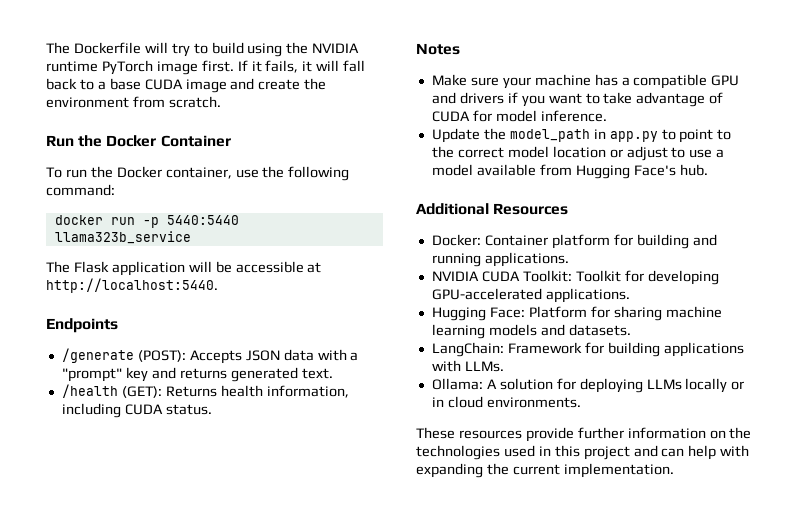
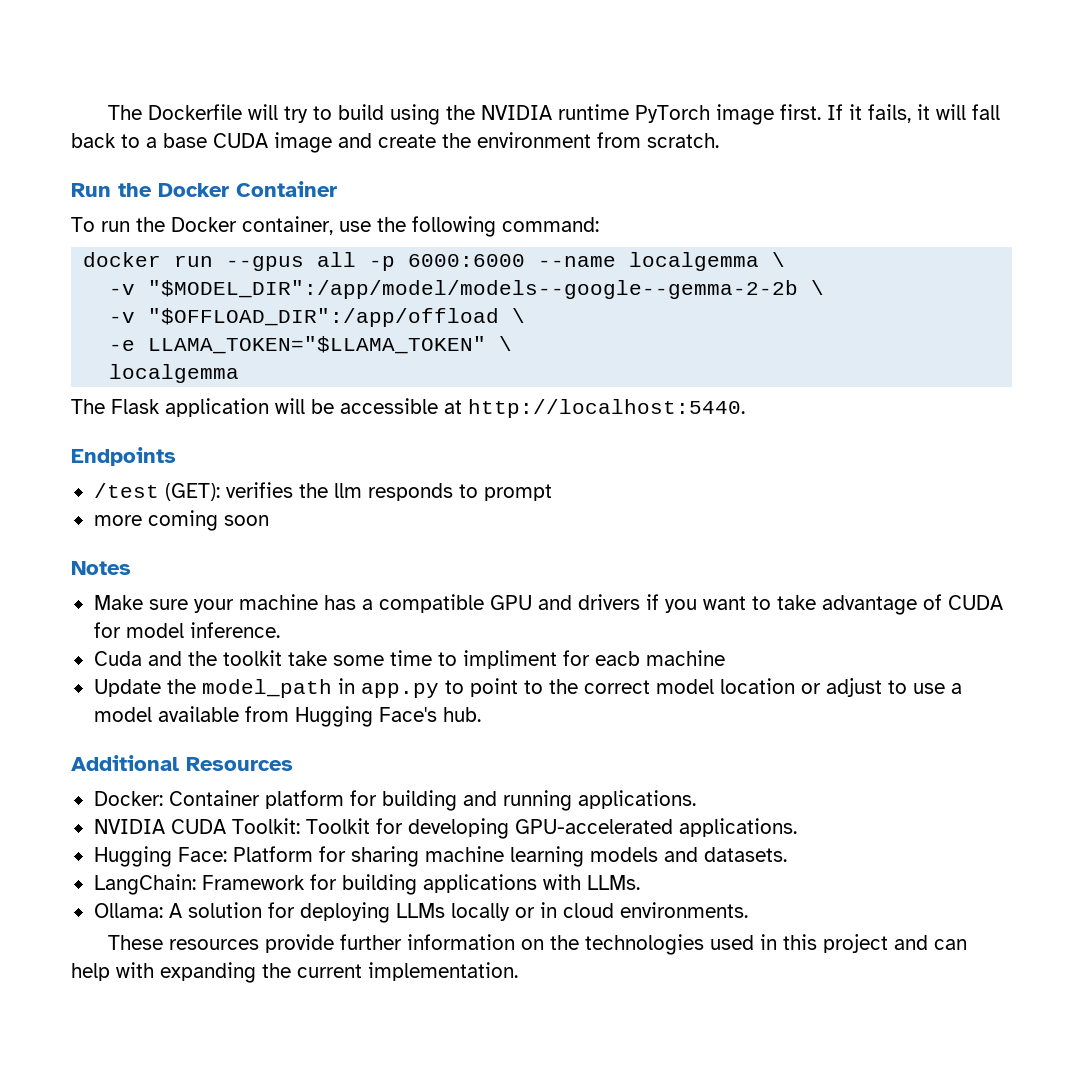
[142,215,239,228] [54,231,191,244] -p 5440:5440 llama323b_service -> [226,252,786,271] [109,280,825,299] [109,308,526,327] [109,336,513,354] [109,364,240,383] --gpus all -p 6000:6000 --name localgemma \ // -v "$MODEL_DIR":/app/model/models--google--gemma-2-2b \ // -v "$OFFLOAD_DIR":/app/offload \ // -e LLAMA_TOKEN="$LLAMA_TOKEN" \ // localgemma
[61,348,359,364] [61,367,333,382] [61,384,349,398] [61,403,212,418] /generate (POST): Accepts JSON data with a "prompt" key and returns generated text. // /health (GET): Returns health information, including CUDA status. -> [93,482,552,501] [93,510,269,531] /test (GET): verifies the llm responds to prompt // more coming soon
(607, 116) none -> [93,650,725,669] // Cuda and the toolkit take some time to impliment for eacb machine

